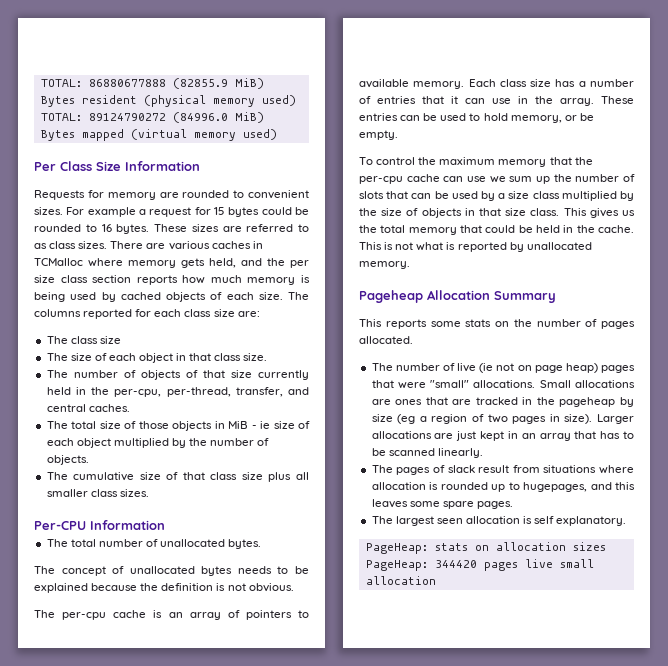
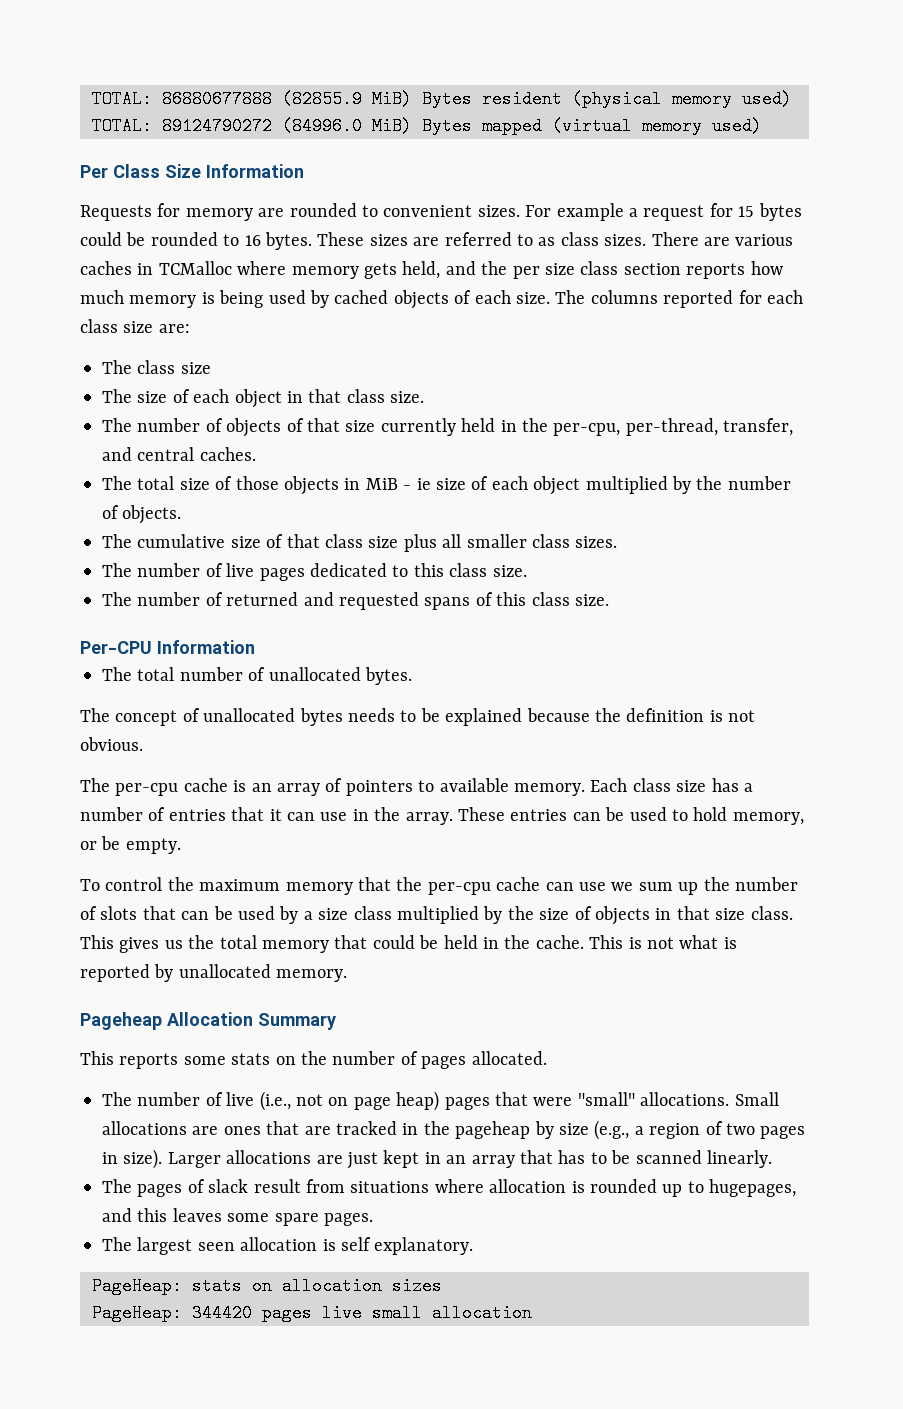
(149, 493) none -> [102,563,527,581] [102,592,609,610] // The number of live pages dedicated to this class size. // The number of returned and requested spans of this class size.
[479,363,494,373] (ie -> [259,1091,291,1111] (i.e.,
[397,414,416,424] (eg -> [594,1120,630,1140] (e.g.,

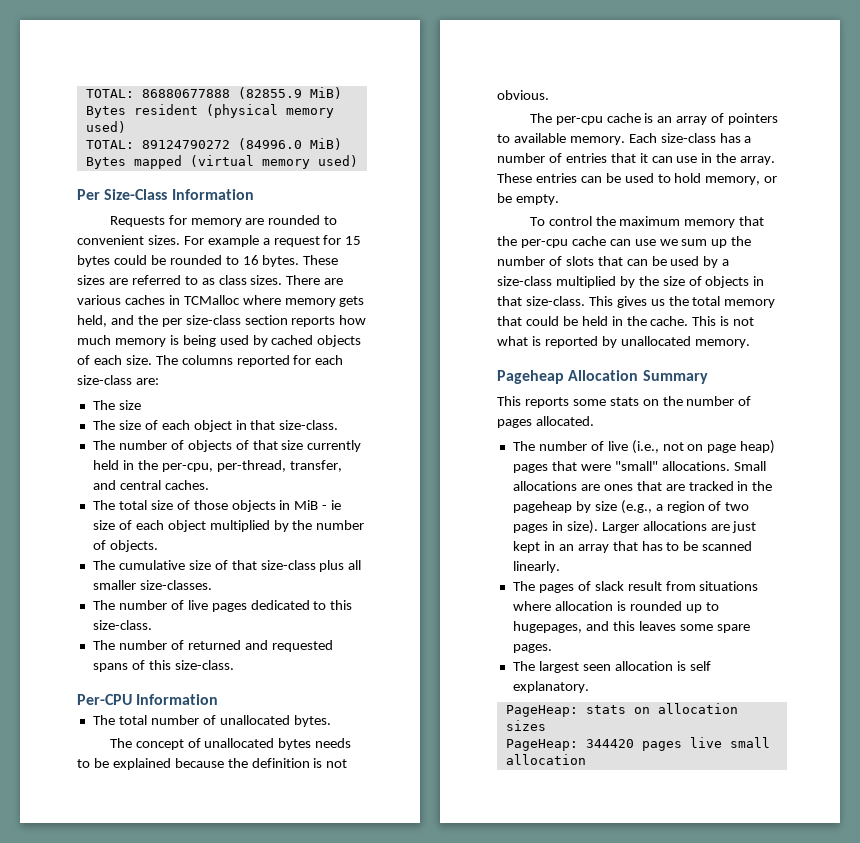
[113,164,201,178] Class Size -> [104,189,168,200] Size-Class
[544,261,619,275] size class -> [185,315,241,325] size-class
[80,319,154,333] class size -> [77,375,132,385] size-class
[137,360,176,374] class -> (115, 405) none
[346,389,425,403] class size. -> [279,420,339,430] size-class.
[325,534,399,548] class size -> [260,560,316,570] size-class
[531,534,618,548] class sizes. -> [139,580,212,590] size-classes.
[449,563,527,577] class size. -> [92,620,152,630] size-class.
[531,592,609,606] class size. -> [174,660,234,670] size-class.
[632,778,707,792] class size -> [660,133,716,143] size-class
[318,906,392,920] size class -> [497,276,552,286] size-class
[715,906,793,920] size class. -> [525,296,585,306] size-class.

